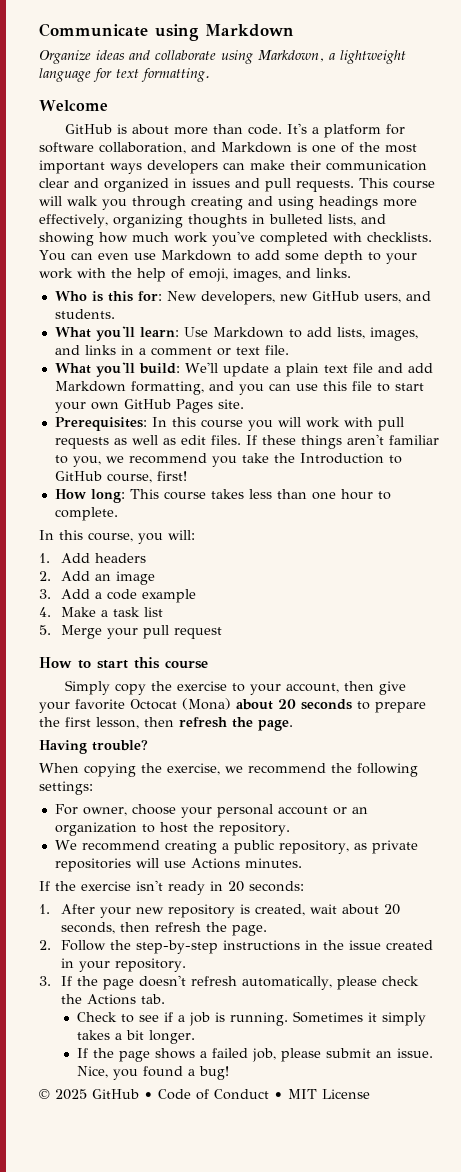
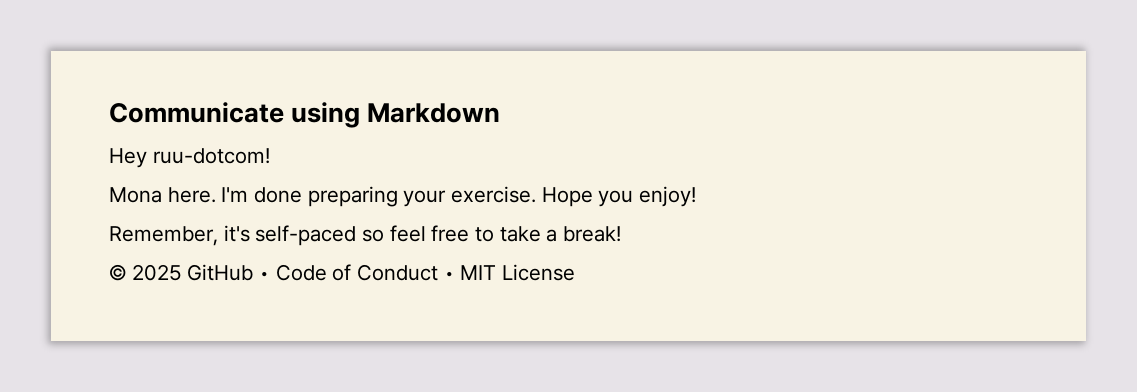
[39,50,406,64] [39,68,210,82] [39,100,108,111] [64,123,405,138] [39,142,417,154] [39,160,427,174] [39,178,435,192] [39,196,417,210] [39,214,386,228] [39,231,432,246] [39,250,417,264] [39,268,351,282] [54,291,431,305] [54,309,115,319] [54,326,418,341] [54,345,289,356] [54,362,433,377] [54,381,424,395] [54,399,244,413] [54,417,404,431] [54,434,439,449] [54,453,402,467] [54,471,187,483] [54,489,391,503] [54,507,118,521] [39,530,195,544] [39,553,147,563] [39,571,156,585] [39,589,197,603] [39,607,164,617] [39,625,223,639] [39,657,208,669] [64,680,406,695] [39,698,426,713] [39,717,293,731] [39,740,148,754] [39,763,418,777] [39,781,93,795] [54,804,368,818] [54,822,290,836] [54,840,418,854] [54,858,302,872] [39,880,304,895] [39,904,401,918] [61,922,268,936] [39,940,434,954] [61,958,187,972] [39,975,420,990] [61,994,166,1005] [77,1011,427,1026] [77,1030,196,1044] [77,1048,434,1062] [77,1066,230,1080] Organize ideas and collaborate using Markdown, a lightweight language for text formatting. // Welcome // GitHub is about more than code. It's a platform for software collaboration, and Markdown is one of the most important ways developers can make their communication clear and organized in issues and pull requests. This course will walk you through creating and using headings more effectively, organizing thoughts in bulleted lists, and showing how much work you've completed with checklists. You can even use Markdown to add some depth to your work with the help of emoji, images, and links. // Who is this for: New developers, new GitHub users, and students. // What you'll learn: Use Markdown to add lists, images, and links in a comment or text file. // What you'll build: We'll update a plain text file and add Markdown formatting, and you can use this file to start your own GitHub Pages site. // Prerequisites: In this course you will work with pull requests as well as edit files. If these things aren't familiar to you, we recommend you take the Introduction to GitHub course, first! // How long: This course takes less than one hour to complete. // In this course, you will: // 1. Add headers // 2. Add an image // 3. Add a code example // 4. Make a task list // 5. Merge your pull request // How to start this course // Simply copy the exercise to your account, then give your favorite Octocat (Mona) about 20 seconds to prepare the first lesson, then refresh the page. // Having trouble? // When copying the exercise, we recommend the following settings: // For owner, choose your personal account or an organization to host the repository. // We recommend creating a public repository, as private repositories will use Actions minutes. // If the exercise isn't ready in 20 seconds: // 1. After your new repository is created, wait about 20 seconds, then refresh the page. // 2. Follow the step-by-step instructions in the issue created in your repository. // 3. If the page doesn't refresh automatically, please check the Actions tab. // Check to see if a job is running. Sometimes it simply takes a bit longer. // If the page shows a failed job, please submit an issue. Nice, you found a bug! -> [109,148,270,168] [109,186,697,207] [109,225,622,246] Hey ruu-dotcom! // Mona here. I'm done preparing your exercise. Hope you enjoy! // Remember, it's self-paced so feel free to take a break!

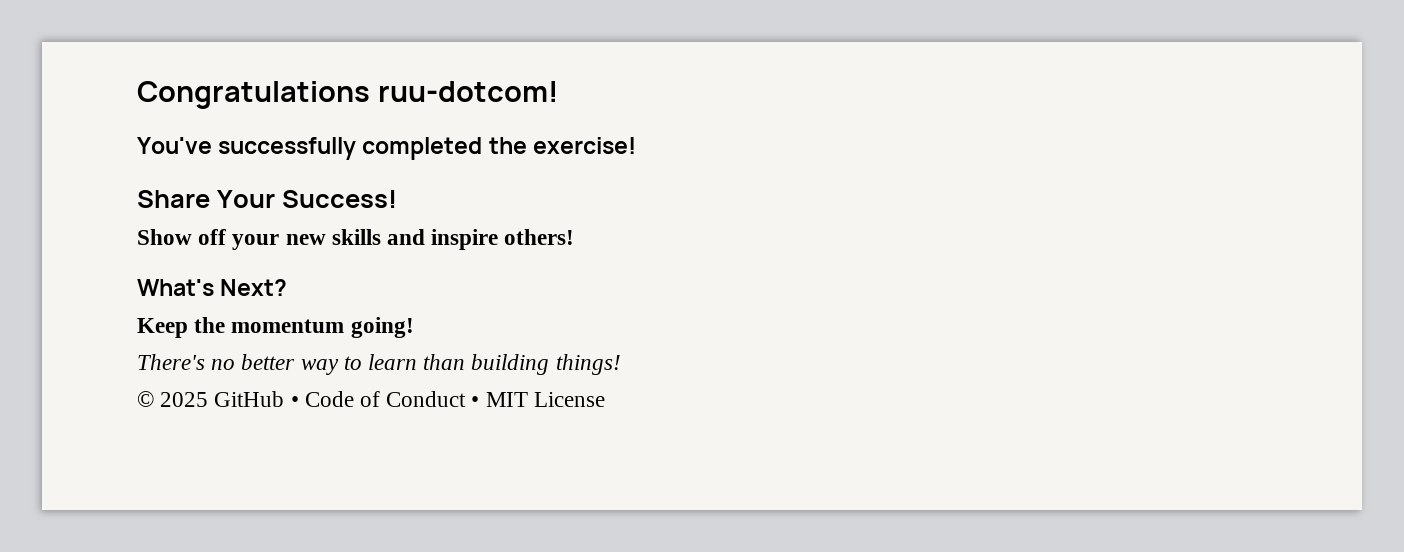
[109,102,501,128] [109,148,270,168] [109,186,697,207] [109,225,622,246] Communicate using Markdown // Hey ruu-dotcom! // Mona here. I'm done preparing your exercise. Hope you enjoy! // Remember, it's self-paced so feel free to take a break! -> [137,81,558,109] [137,137,636,160] [137,190,397,208] [137,229,575,250] [137,279,288,296] [137,317,414,338] [137,354,621,375] Congratulations ruu-dotcom! // You've successfully completed the exercise! // Share Your Success! // Show off your new skills and inspire others! // What's Next? // Keep the momentum going! // There's no better way to learn than building things!

